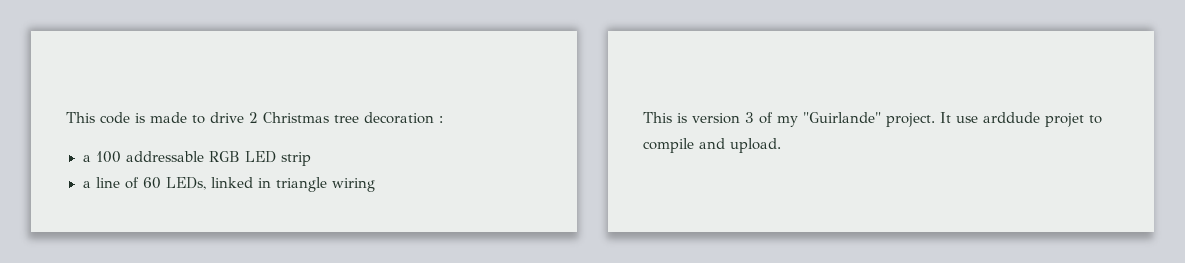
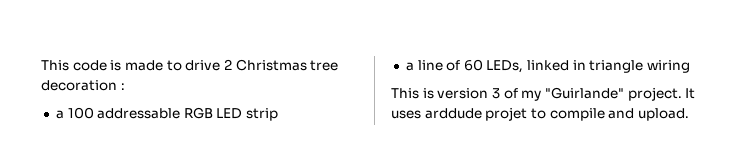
[956,116,978,123] use -> [391,110,421,119] uses

